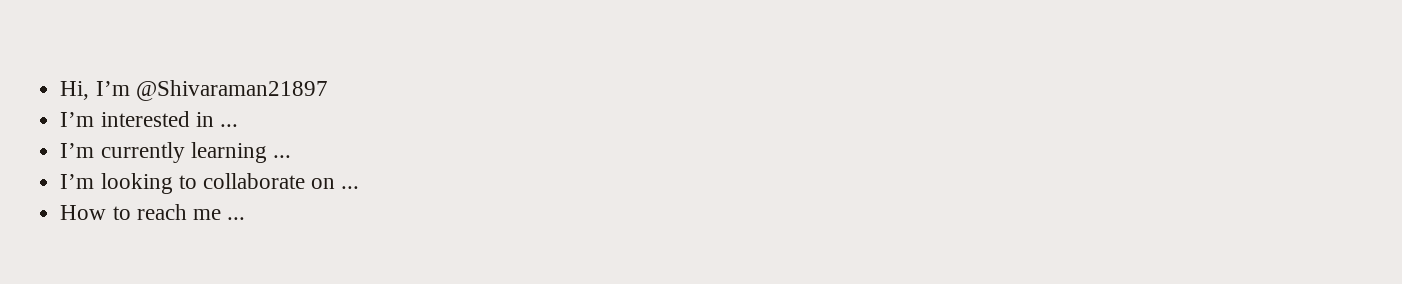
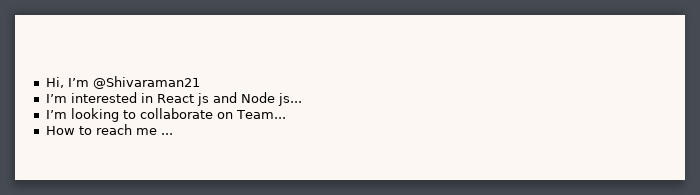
[135,80,328,101] @Shivaraman21897 -> [92,76,200,89] @Shivaraman21
[219,124,238,127] [60,142,291,163] ... // I’m currently learning ... -> [156,92,302,106] React js and Node js...
[341,186,360,189] ... -> [235,110,286,119] Team...

